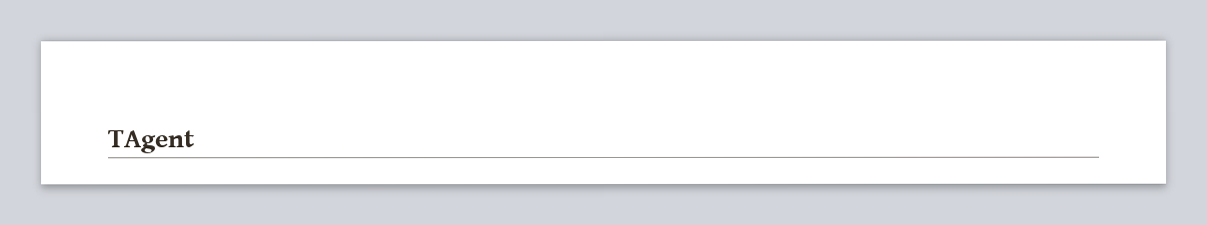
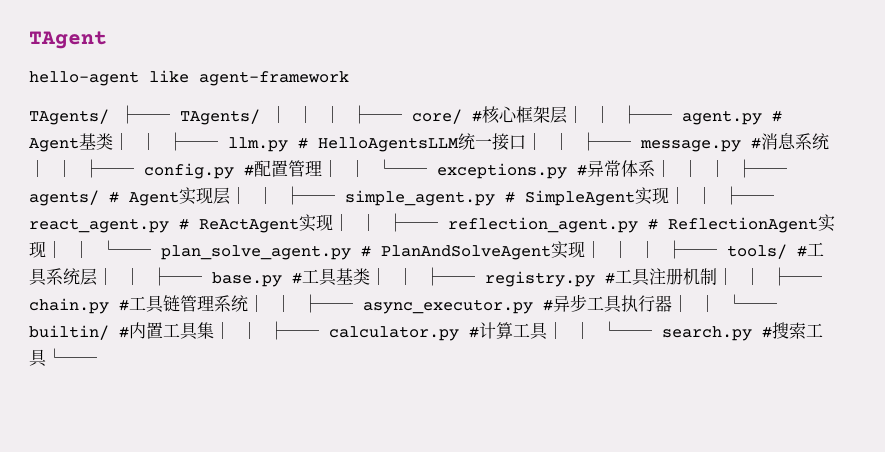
(195, 142) none -> [29,70,349,86] [29,105,782,125] [29,132,829,152] [29,159,787,179] [29,186,774,206] [29,213,835,233] [29,240,824,260] [29,267,822,287] [29,294,777,314] [29,321,823,341] [29,348,97,367] // hello-agent like agent-framework // TAgents/ ├── TAgents/ │ │ │ ├── core/ #核心框架层│ │ ├── agent.py # Agent基类│ │ ├── llm.py # HelloAgentsLLM统一接口│ │ ├── message.py #消息系统│ │ ├── config.py #配置管理│ │ └── exceptions.py #异常体系│ │ │ ├── agents/ # Agent实现层│ │ ├── simple_agent.py # SimpleAgent实现│ │ ├── react_agent.py # ReActAgent实现│ │ ├── reflection_agent.py # ReflectionAgent实现│ │ └── plan_solve_agent.py # PlanAndSolveAgent实现│ │ │ ├── tools/ #工具系统层│ │ ├── base.py #工具基类│ │ ├── registry.py #工具注册机制│ │ ├── chain.py #工具链管理系统│ │ ├── async_executor.py #异步工具执行器│ │ └── builtin/ #内置工具集│ │ ├── calculator.py #计算工具│ │ └── search.py #搜索工具└──

